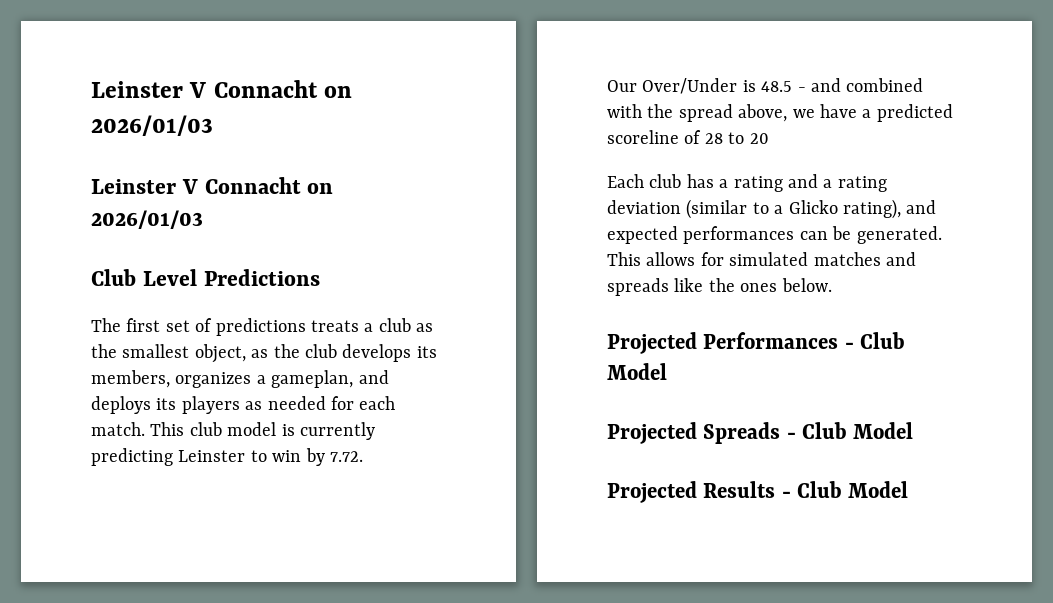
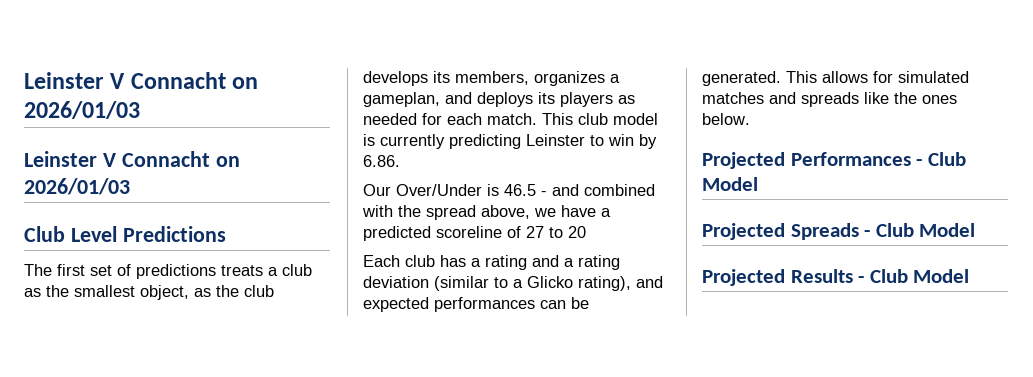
[330,451,363,462] 7.72. -> [363,155,400,167] 6.86.
[761,81,793,92] 48.5 -> [504,184,536,196] 46.5
[704,133,723,144] 28 -> [526,226,544,238] 27

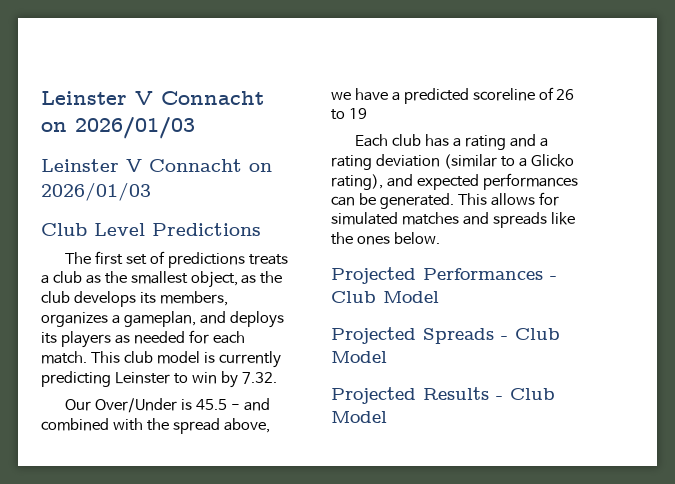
[363,155,400,167] 6.86. -> [241,372,277,384] 7.32.
[504,184,536,196] 46.5 -> [196,399,228,410] 45.5
[526,226,586,238] 27 to 20 -> [556,89,575,100] [331,108,367,120] 26 to 19

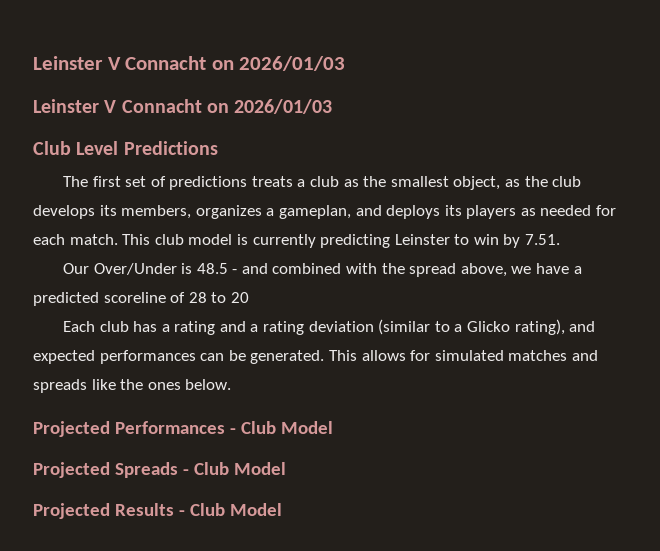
[241,372,277,384] 7.32. -> [525,234,561,245] 7.51.
[196,399,228,410] 45.5 -> [196,263,228,274] 48.5
[556,89,575,100] [331,108,367,120] 26 to 19 -> [188,292,249,303] 28 to 20

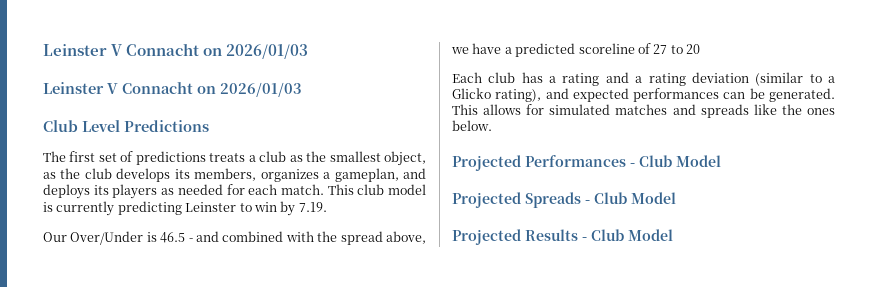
[525,234,561,245] 7.51. -> [298,202,327,212] 7.19.
[196,263,228,274] 48.5 -> [160,232,186,243] 46.5
[188,292,207,303] 28 -> [653,44,668,54] 27

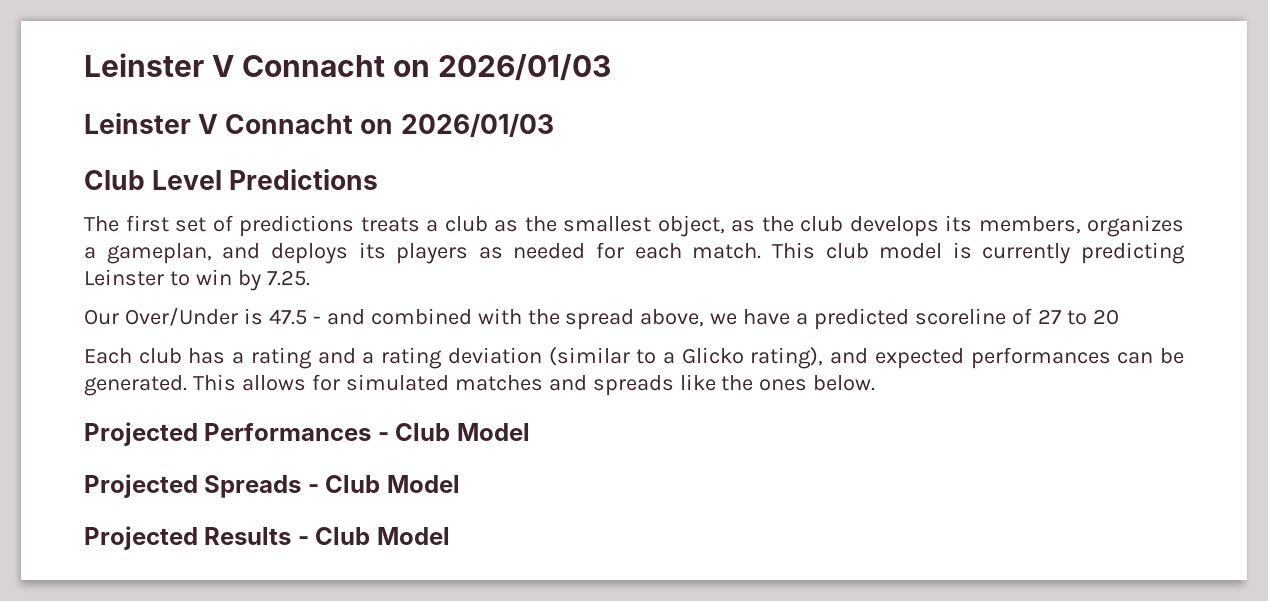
[298,202,327,212] 7.19. -> [266,270,310,286] 7.25.
[160,232,186,243] 46.5 -> [268,309,307,325] 47.5

